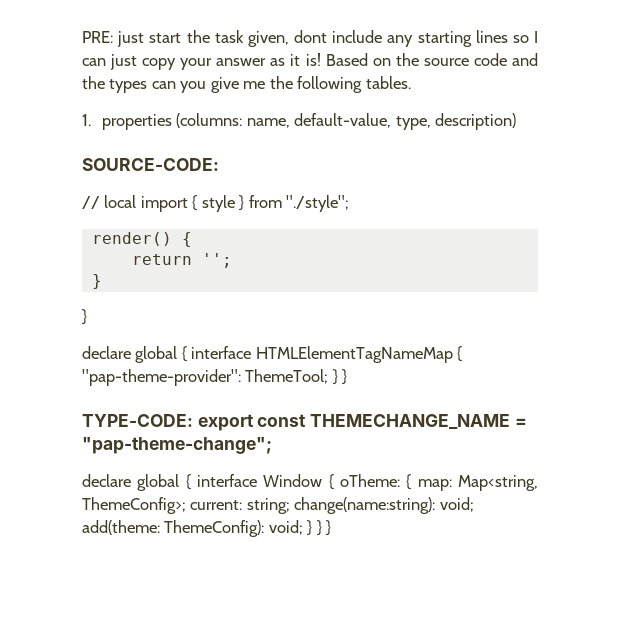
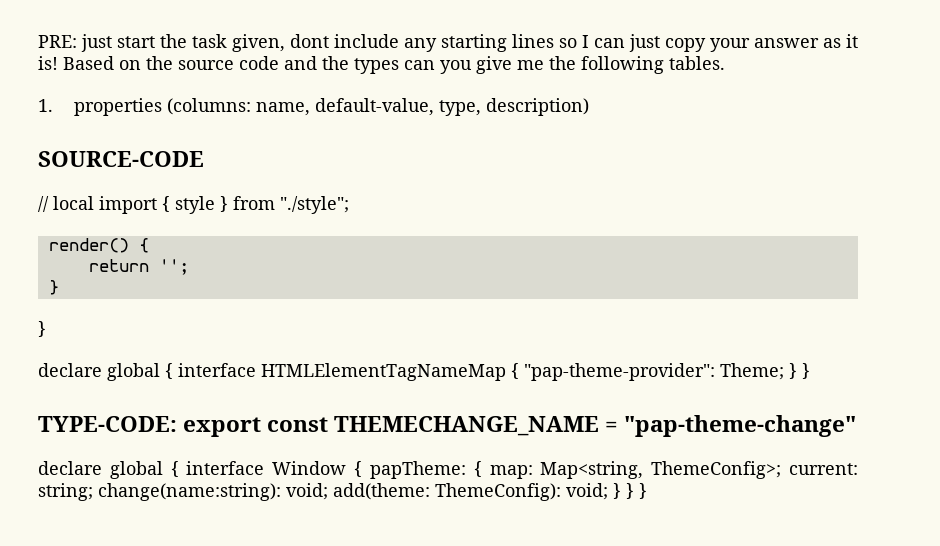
[82,158,219,171] SOURCE-CODE: -> [38,151,204,167] SOURCE-CODE
[245,369,329,384] ThemeTool; -> [720,363,784,380] Theme;
[82,437,272,454] "pap-theme-change"; -> [624,415,857,437] "pap-theme-change"
[340,474,401,487] oTheme: -> [369,461,466,479] papTheme:

